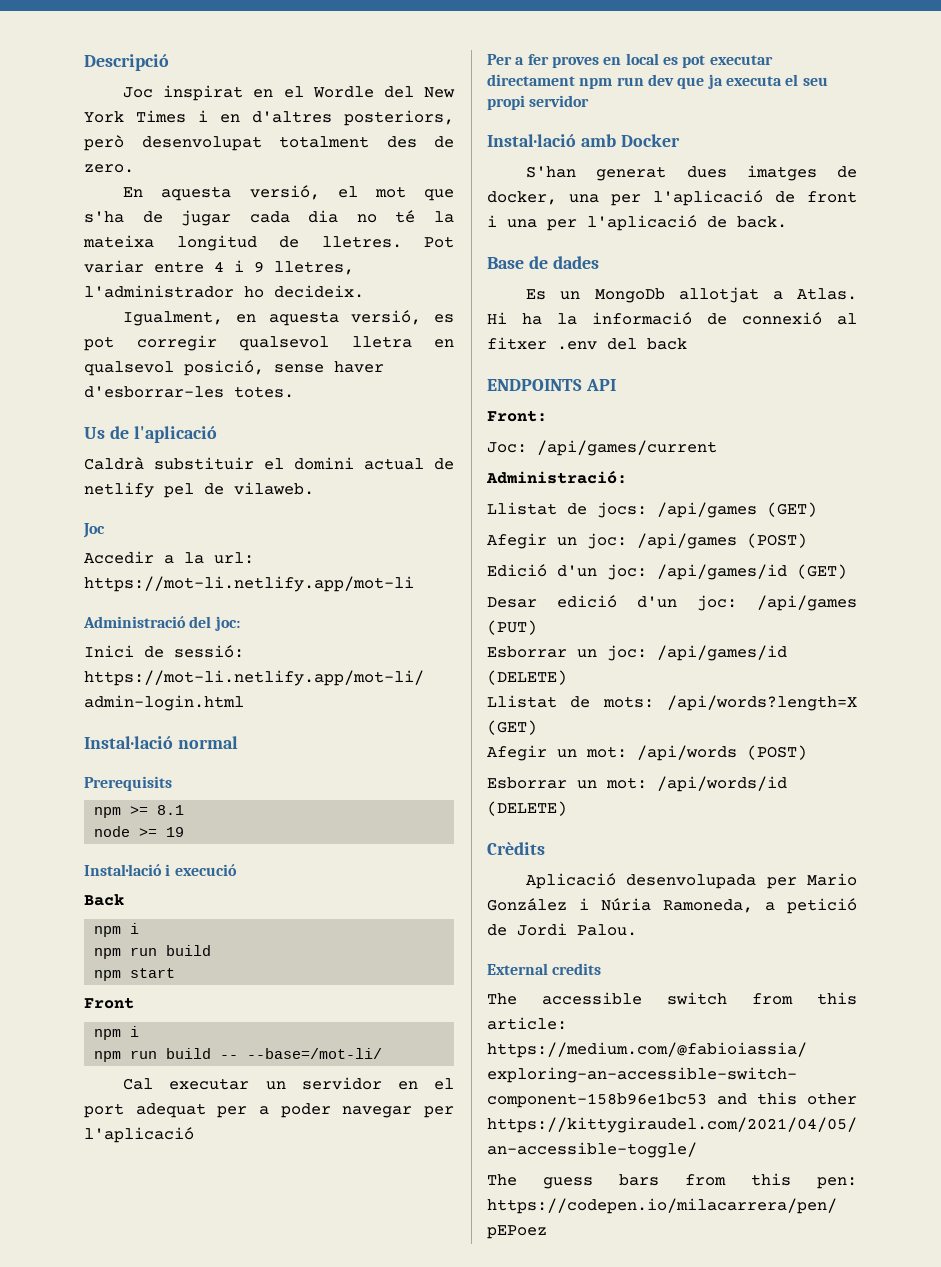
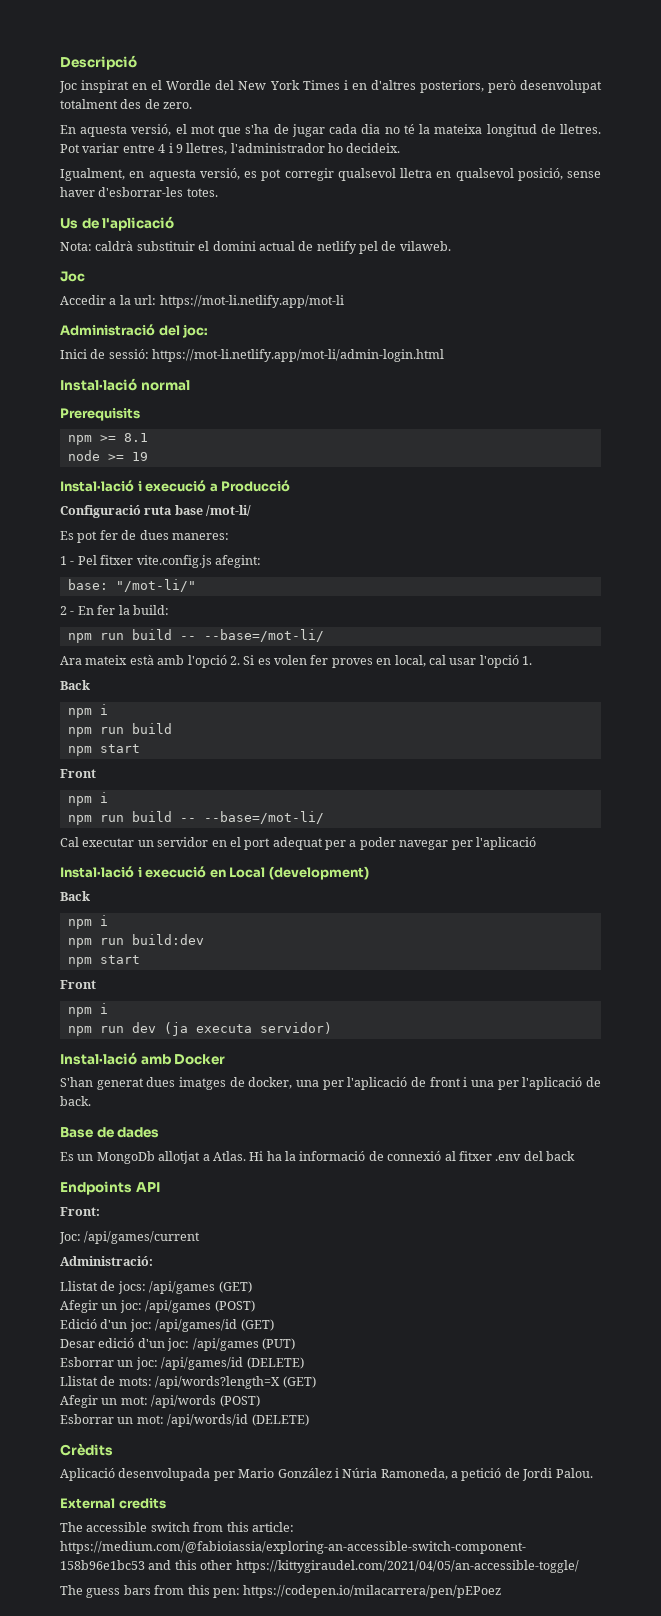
[84,457,144,470] Caldrà -> [60,241,134,251] Nota: caldrà
(237, 870) none -> [209,480,291,492] [60,505,252,518] [60,530,229,543] [60,555,261,568] [67,579,196,592] [60,605,169,615] [67,629,324,643] [60,655,532,668] a Producció // Configuració ruta base /mot-li/ // Es pot fer de dues maneres: // 1 - Pel fitxer vite.config.js afegint: // base: "/mot-li/" // 2 - En fer la build: // npm run build -- --base=/mot-li/ // Ara mateix està amb l'opció 2. Si es volen fer proves en local, cal usar l'opció 1.
[487,53,773,68] [487,74,828,89] [487,95,590,110] Per a fer proves en local es pot executar directament npm run dev que ja executa el seu propi servidor -> [60,866,369,880] [60,891,90,901] [67,915,108,929] [67,934,204,948] [67,955,140,967] [60,980,96,989] [67,1003,108,1017] [67,1022,332,1036] Instal·lació i execució en Local (development) // Back // npm i // npm run build:dev // npm start // Front // npm i // npm run dev (ja executa servidor)
[487,379,582,391] ENDPOINTS -> [60,1181,132,1195] Endpoints

